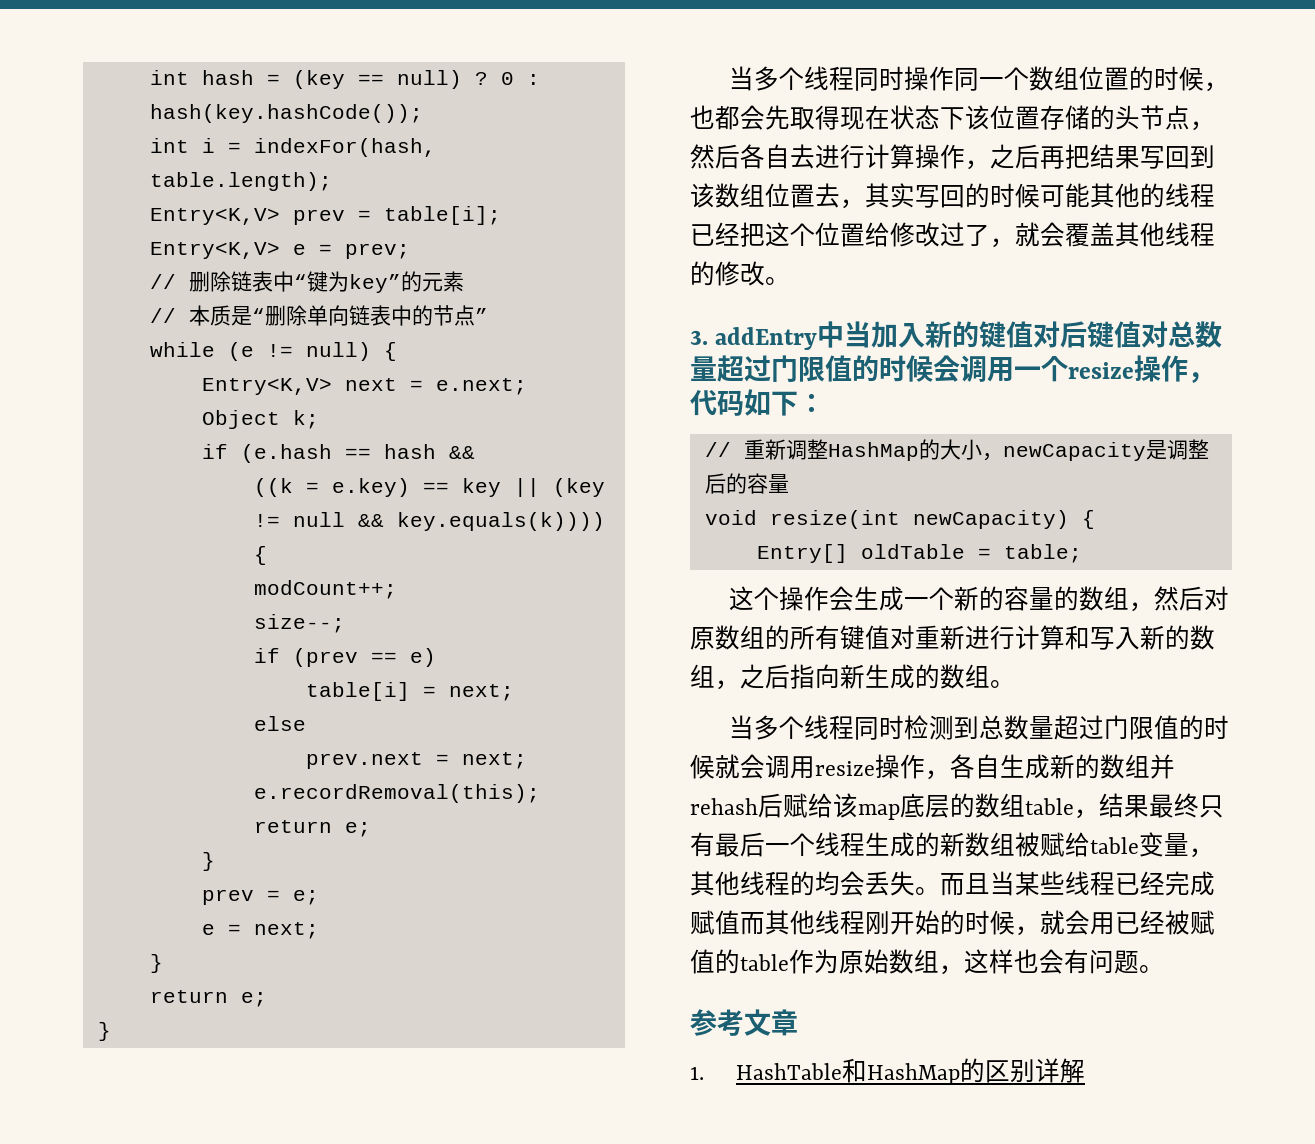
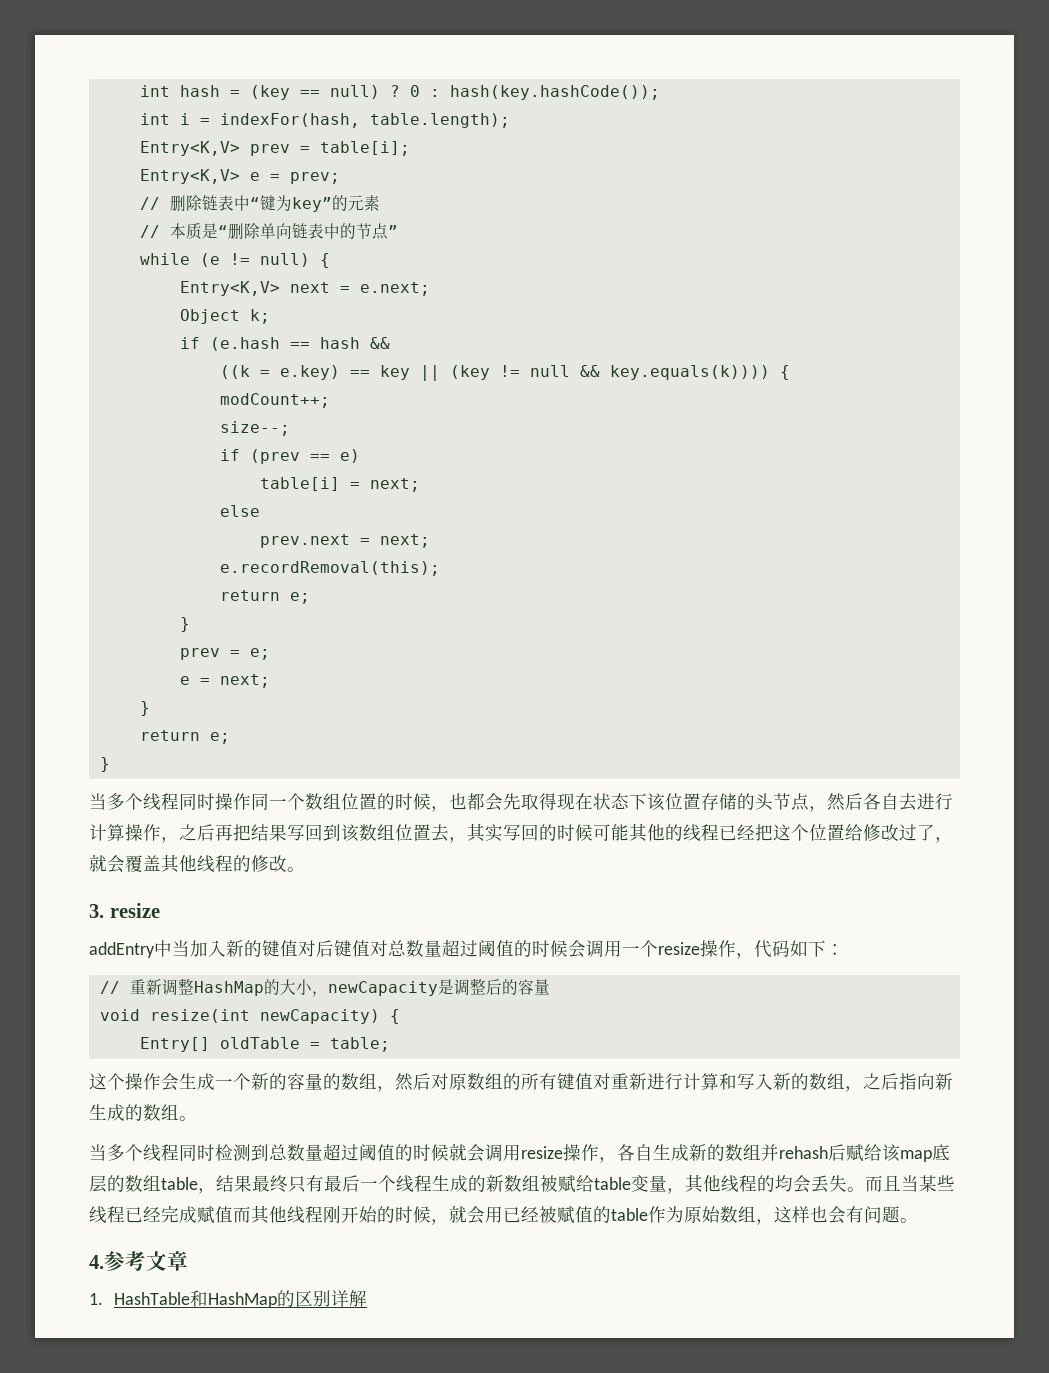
(708, 337) none -> [109,903,160,918] resize //
[771,355,825,382] 门限 -> [478,940,496,957] 阈
[1104,715,1155,740] 门限 -> [359,1144,377,1161] 阈
(1164, 969) none -> [89,1255,104,1269] 4.

